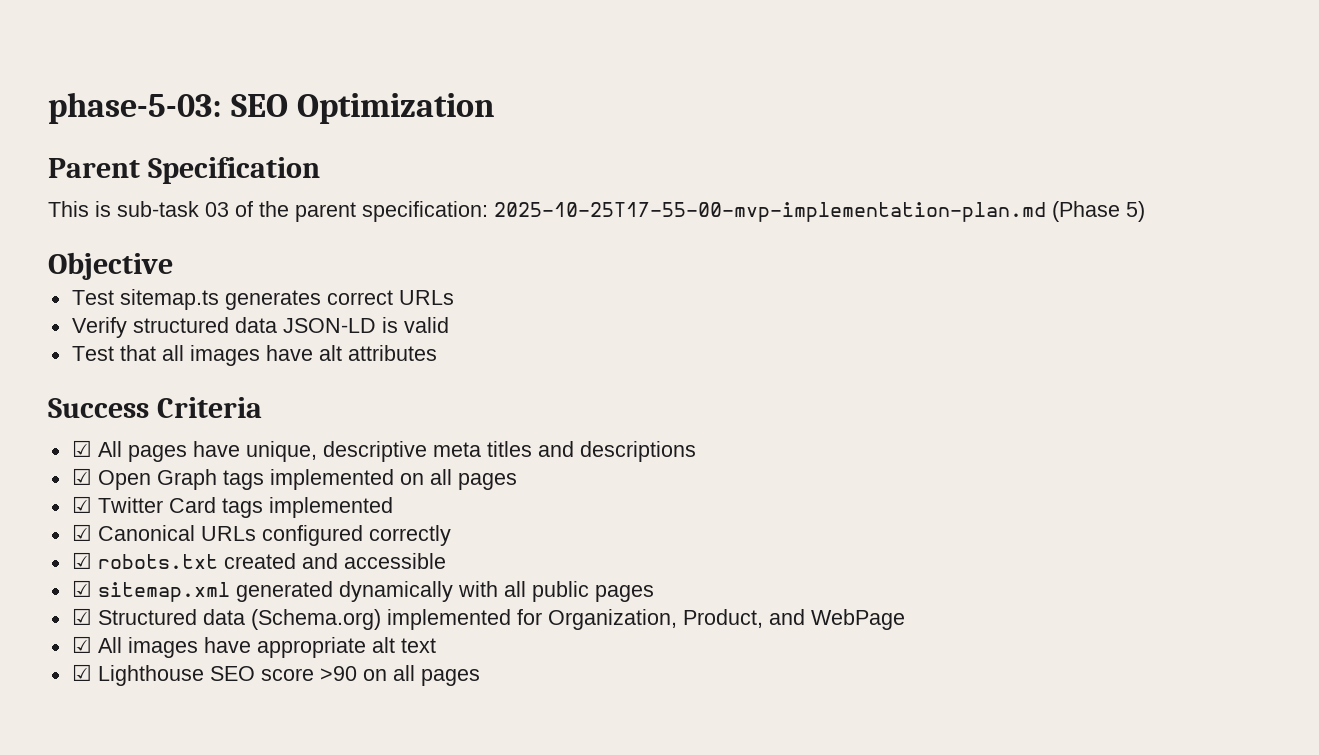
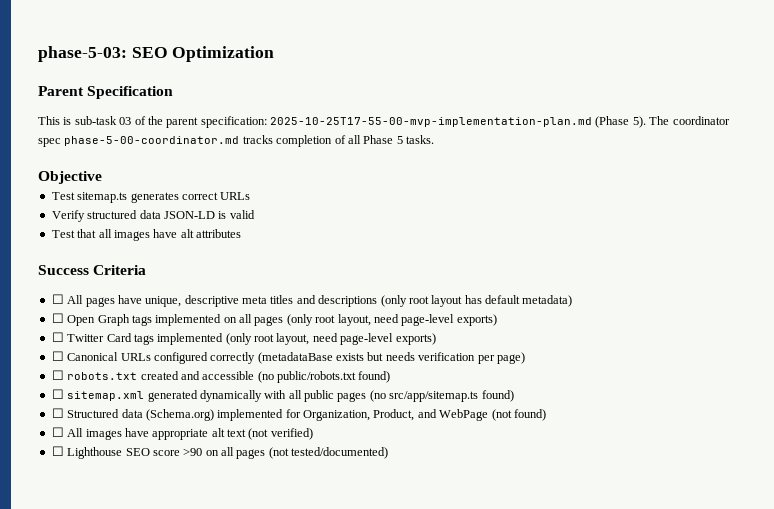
[1126,201,1145,222] 5) -> [632,116,730,128] [38,135,434,147] 5). The coordinator spec phase-5-00-coordinator.md tracks completion of all Phase 5 tasks.
[71,440,92,457] ☑ -> [51,294,64,304] ☐
[71,468,92,485] // ☑ -> [380,295,573,307] [51,313,64,323] (only root layout has default metadata) // ☐
[71,496,393,518] [71,524,451,546] [71,552,92,569] // ☑ Twitter Card tags implemented // ☑ Canonical URLs configured correctly // ☑ -> [286,314,497,326] [51,332,436,345] [51,351,525,364] [51,370,64,380] (only root layout, need page-level exports) // ☐ Twitter Card tags implemented (only root layout, need page-level exports) // ☐ Canonical URLs configured correctly (metadataBase exists but needs verification per page) // ☐
[71,580,92,597] // ☑ -> [257,371,391,383] [51,389,64,399] (no public/robots.txt found) // ☐
[71,608,92,625] // ☑ -> [369,390,514,402] [51,408,64,418] (no src/app/sitemap.ts found) // ☐
[71,636,92,653] // ☑ -> [491,409,546,421] [51,427,64,437] (not found) // ☐
[71,664,92,681] // ☑ -> [248,428,313,440] [51,446,64,456] (not verified) // ☐
(480, 677) none -> [268,447,389,459] (not tested/documented)

